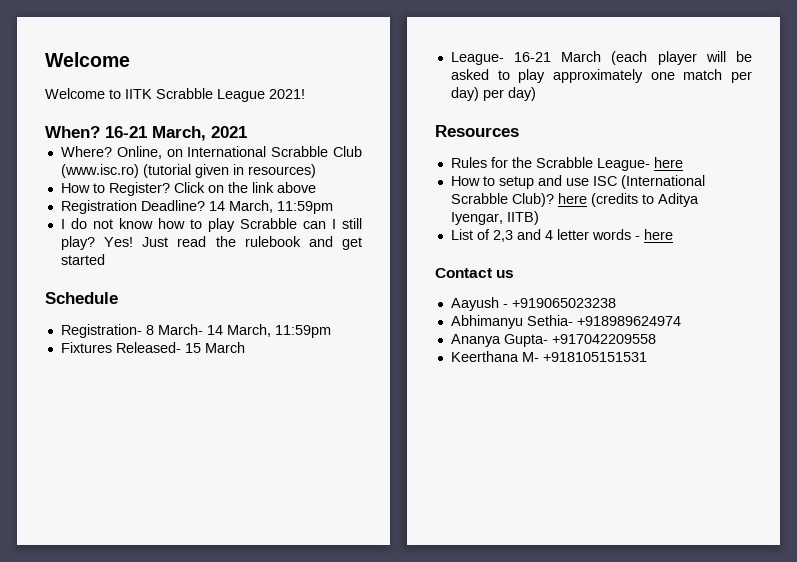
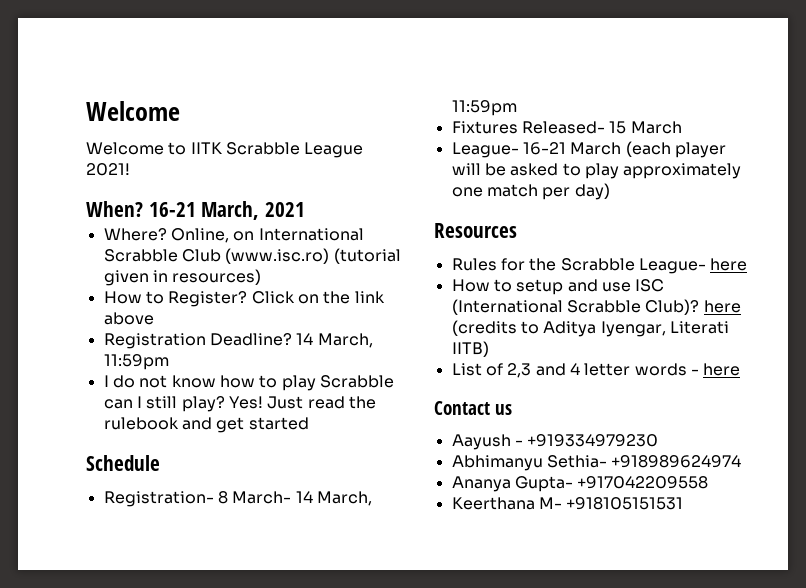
[482,87,536,101] per day) -> (610, 191) none
(503, 218) none -> [669,321,729,334] Literati
[511,298,616,308] +919065023238 -> [527,434,659,447] +919334979230

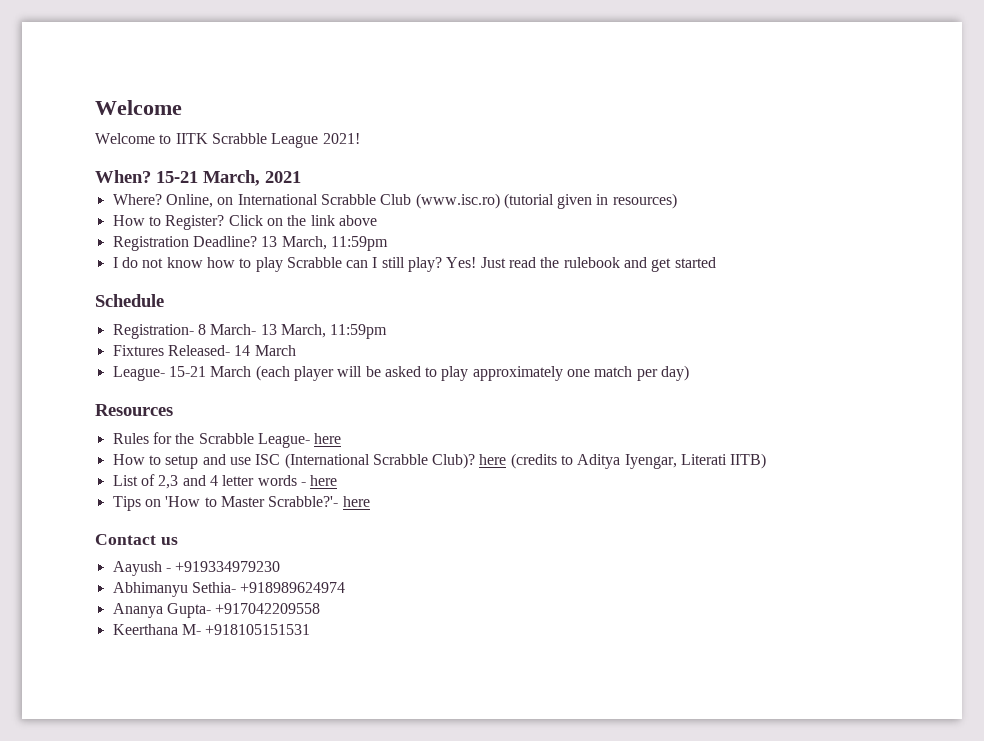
[148,202,196,217] 16-21 -> [156,171,198,183] 15-21
[296,333,314,345] 14 -> [261,236,278,247] 13
[295,491,313,503] 14 -> [260,324,277,335] 13
[609,121,627,134] 15 -> [234,345,251,356] 14
[522,142,566,155] 16-21 -> [168,366,206,377] 15-21
(741, 369) none -> [112,496,370,511] // Tips on 'How to Master Scrabble?'- here

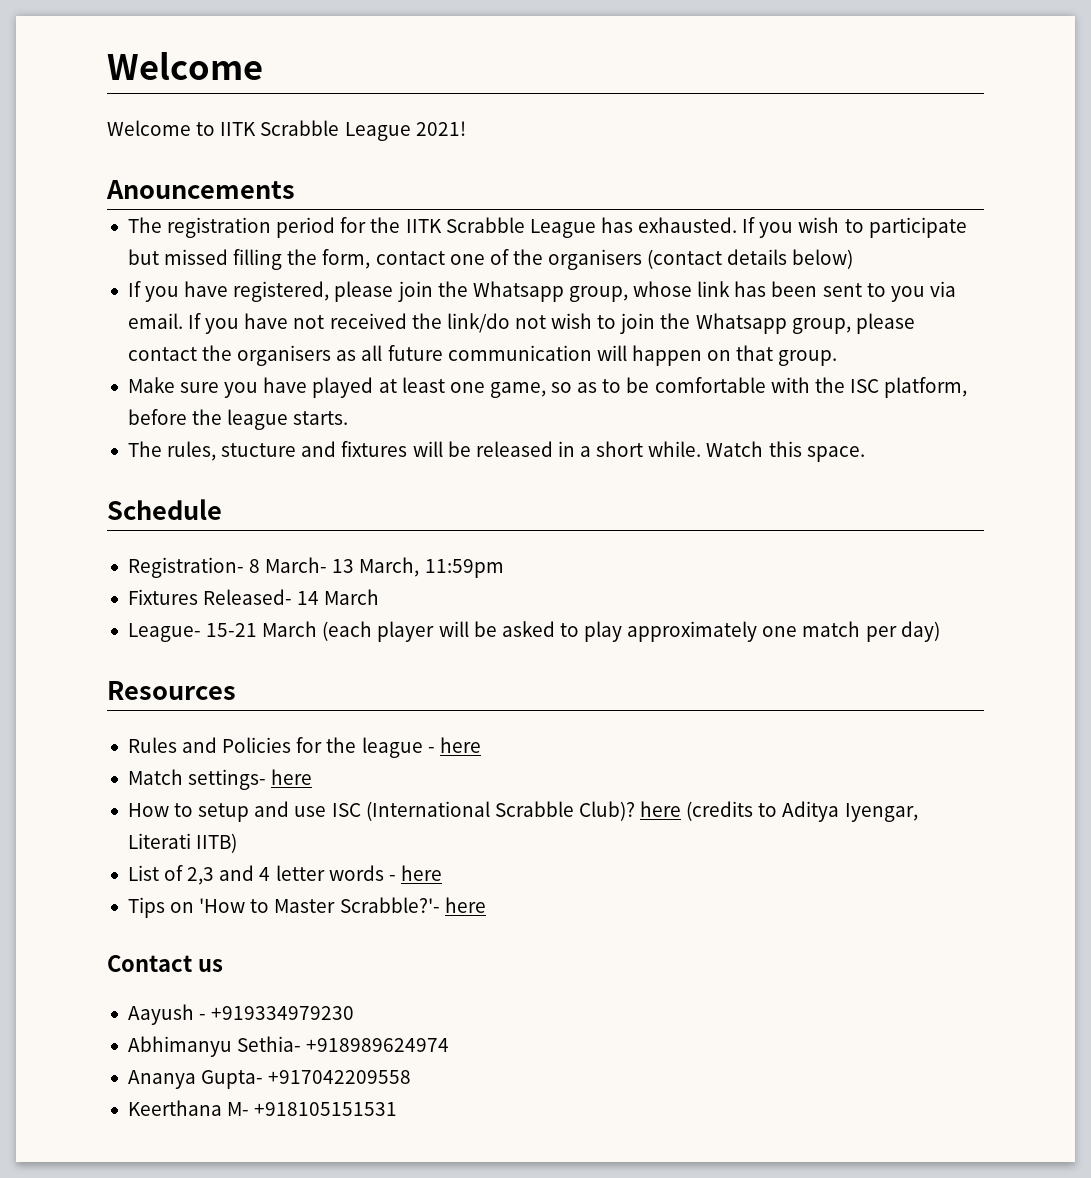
[95,170,301,186] [112,193,677,209] [112,215,377,230] [112,236,388,251] [112,257,716,272] When? 15-21 March, 2021 // Where? Online, on International Scrabble Club (www.isc.ro) (tutorial given in resources) // How to Register? Click on the link above // Registration Deadline? 13 March, 11:59pm // I do not know how to play Scrabble can I still play? Yes! Just read the rulebook and get started -> [106,180,295,199] [127,217,967,238] [127,249,854,270] [127,281,956,302] [127,313,915,334] [127,345,838,366] [127,377,968,398] [127,409,349,430] [127,441,865,462] Anouncements // The registration period for the IITK Scrabble League has exhausted. If you wish to participate but missed filling the form, contact one of the organisers (contact details below) // If you have registered, please join the Whatsapp group, whose link has been sent to you via email. If you have not received the link/do not wish to join the Whatsapp group, please contact the organisers as all future communication will happen on that group. // Make sure you have played at least one game, so as to be comfortable with the ISC platform, before the league starts. // The rules, stucture and fixtures will be released in a short while. Watch this space.
[152,432,310,448] for the Scrabble League- -> [182,737,481,758] [127,769,267,790] and Policies for the league - here // Match settings-

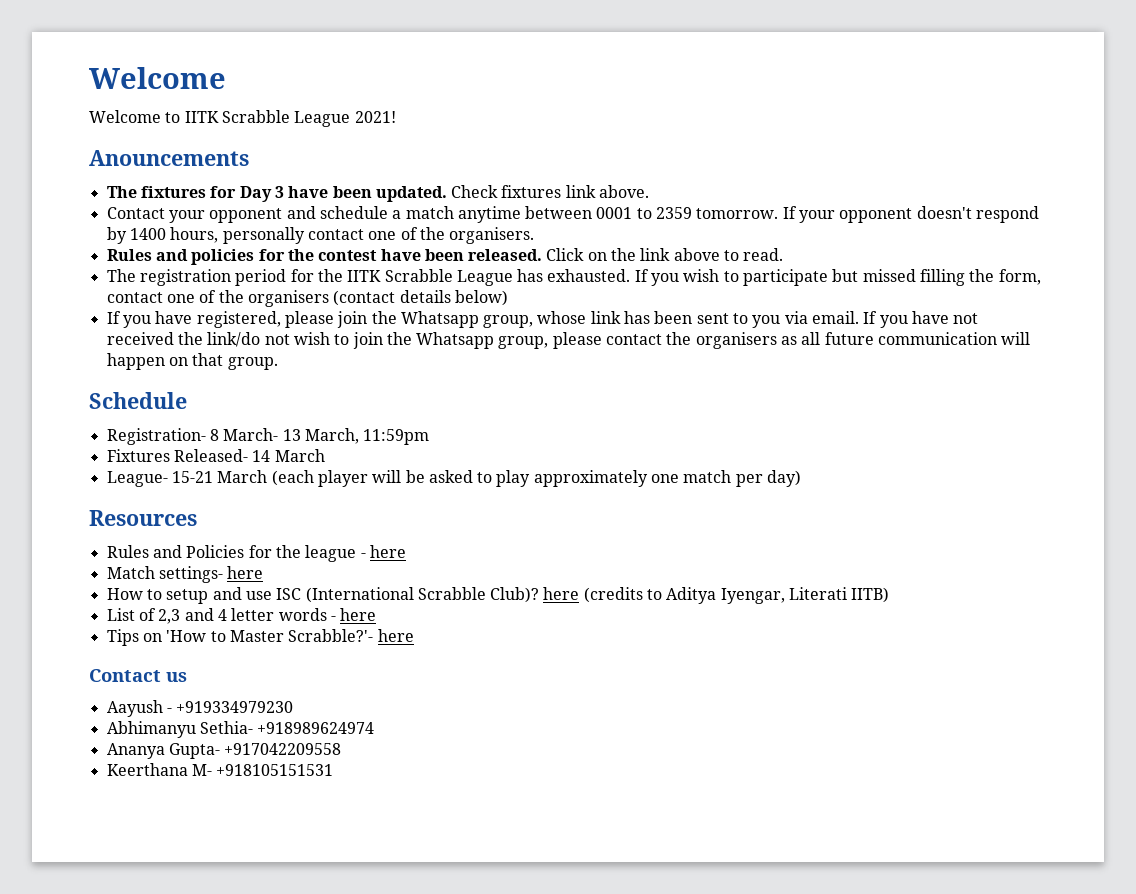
(295, 189) none -> [106,185,650,202] [106,206,1040,223] [106,227,535,244] [106,248,784,265] // The fixtures for Day 3 have been updated. Check fixtures link above. // Contact your opponent and schedule a match anytime between 0001 to 2359 tomorrow. If your opponent doesn't respond by 1400 hours, personally contact one of the organisers. // Rules and policies for the contest have been released. Click on the link above to read.
[127,377,968,398] [127,409,349,430] [127,441,865,462] // Make sure you have played at least one game, so as to be comfortable with the ISC platform, before the league starts. // The rules, stucture and fixtures will be released in a short while. Watch this space. -> (278, 363) none

